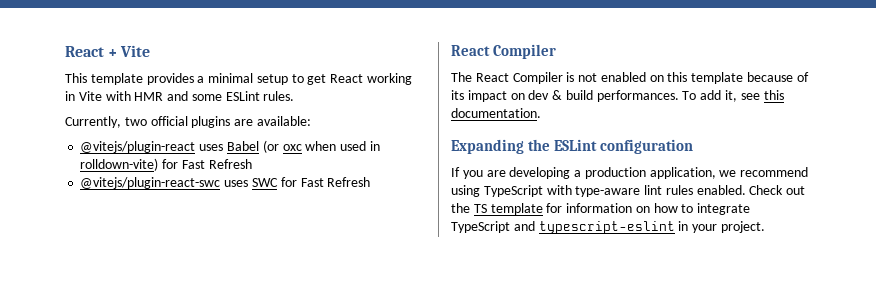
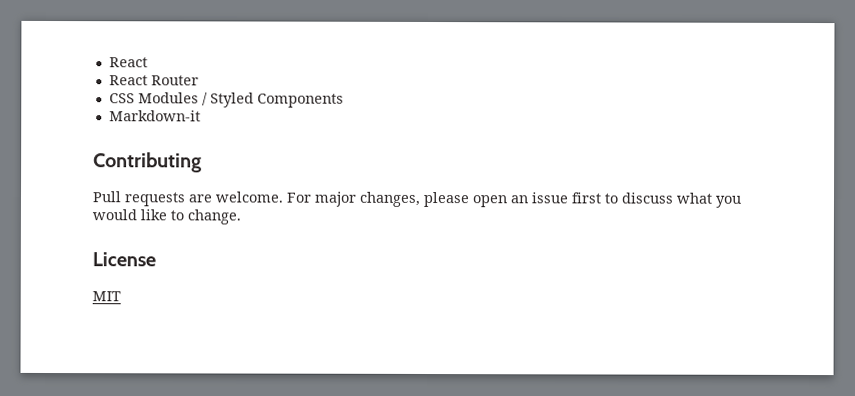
[65,45,151,57] [65,73,413,85] [65,91,295,101] [65,116,311,128] [80,140,380,153] [80,158,252,171] [80,177,371,189] [451,44,557,59] [451,72,809,84] [451,90,784,102] [451,108,541,118] [451,139,694,154] [451,167,809,179] [451,185,806,197] [451,203,751,215] [451,221,765,234] React + Vite // This template provides a minimal setup to get React working in Vite with HMR and some ESLint rules. // Currently, two official plugins are available: // @vitejs/plugin-react uses Babel (or oxc when used in rolldown-vite) for Fast Refresh // @vitejs/plugin-react-swc uses SWC for Fast Refresh // React Compiler // The React Compiler is not enabled on this template because of its impact on dev & build performances. To add it, see this documentation. // Expanding the ESLint configuration // If you are developing a production application, we recommend using TypeScript with type-aware lint rules enabled. Check out the TS template for information on how to integrate TypeScript and typescript-eslint in your project. -> [108,57,148,68] [108,75,199,86] [108,92,344,108] [108,110,201,122] [93,152,202,173] [92,191,742,208] [92,209,241,225] [92,252,156,267] [92,291,121,302] React // React Router // CSS Modules / Styled Components // Markdown-it // Contributing // Pull requests are welcome. For major changes, please open an issue first to discuss what you would like to change. // License // MIT

